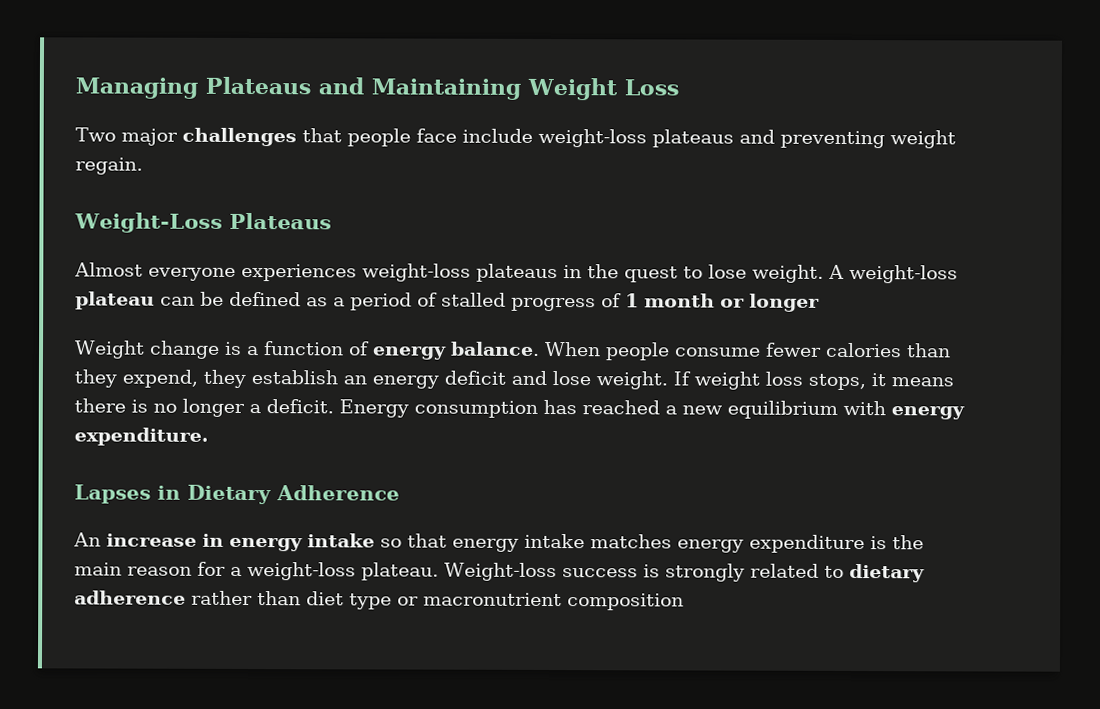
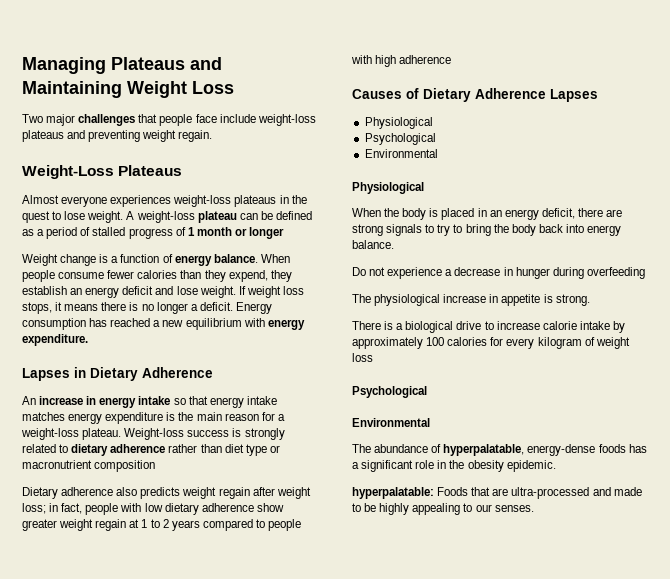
(684, 602) none -> [22,487,311,499] [22,503,284,515] [22,519,302,531] [351,55,452,67] [352,88,598,102] [364,117,433,129] [364,133,436,145] [364,149,438,158] [352,182,424,194] [352,208,623,220] [352,224,622,236] [352,240,394,249] [352,267,645,279] [352,294,590,306] [352,321,625,333] [352,337,630,349] [352,353,373,362] [352,386,427,398] [352,418,430,427] [352,444,647,456] [352,460,556,472] [352,487,642,499] [352,503,534,515] // Dietary adherence also predicts weight regain after weight loss; in fact, people with low dietary adherence show greater weight regain at 1 to 2 years compared to people with high adherence // Causes of Dietary Adherence Lapses // Physiological // Psychological // Environmental // Physiological // When the body is placed in an energy deficit, there are strong signals to try to bring the body back into energy balance. // Do not experience a decrease in hunger during overfeeding // The physiological increase in appetite is strong. // There is a biological drive to increase calorie intake by approximately 100 calories for every kilogram of weight loss // Psychological // Environmental // The abundance of hyperpalatable, energy-dense foods has a significant role in the obesity epidemic. // hyperpalatable: Foods that are ultra-processed and made to be highly appealing to our senses.

